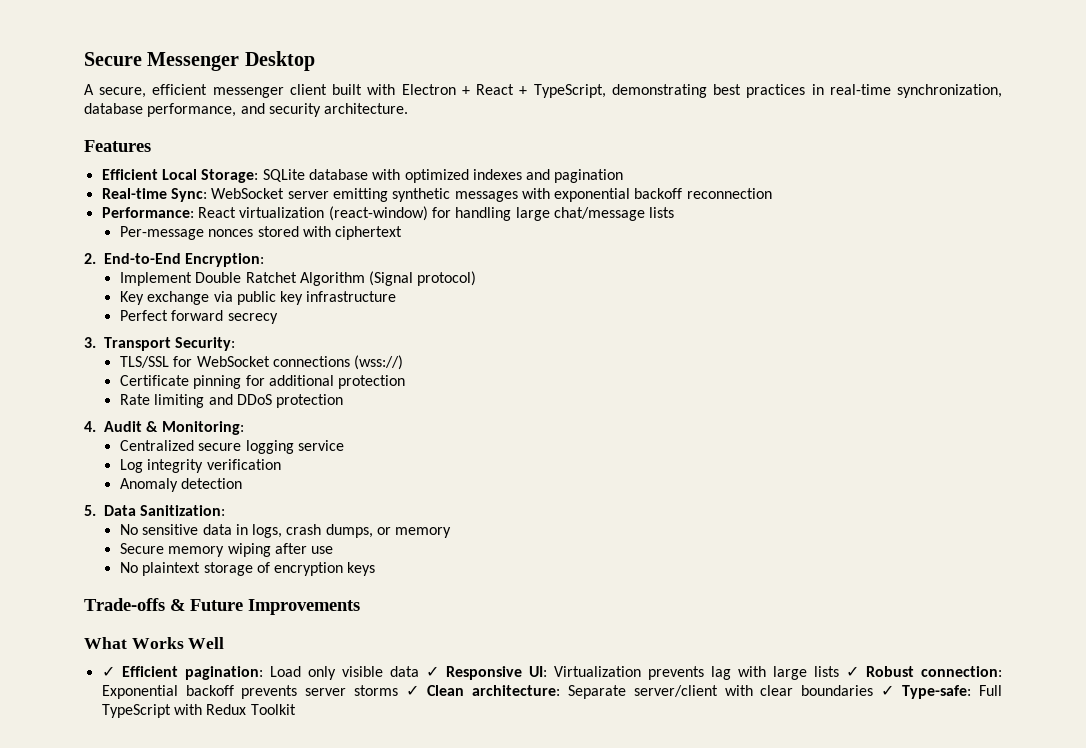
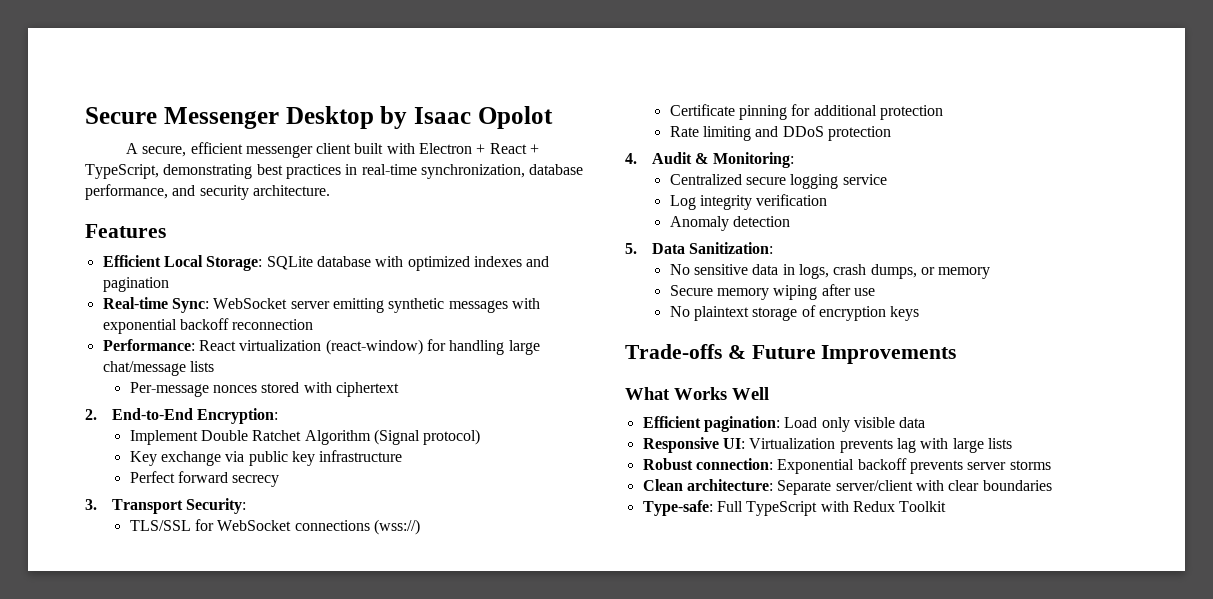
(315, 61) none -> [380,106,553,129] by Isaac Opolot
[101,666,115,677] ✓ -> (769, 393) none
[425,666,439,677] ✓ -> (926, 422) //
[845,666,859,677] ✓ -> (1012, 443) //
[406,685,420,696] ✓ -> (1051, 465) //
[881,685,895,696] ✓ -> (1052, 485) //

